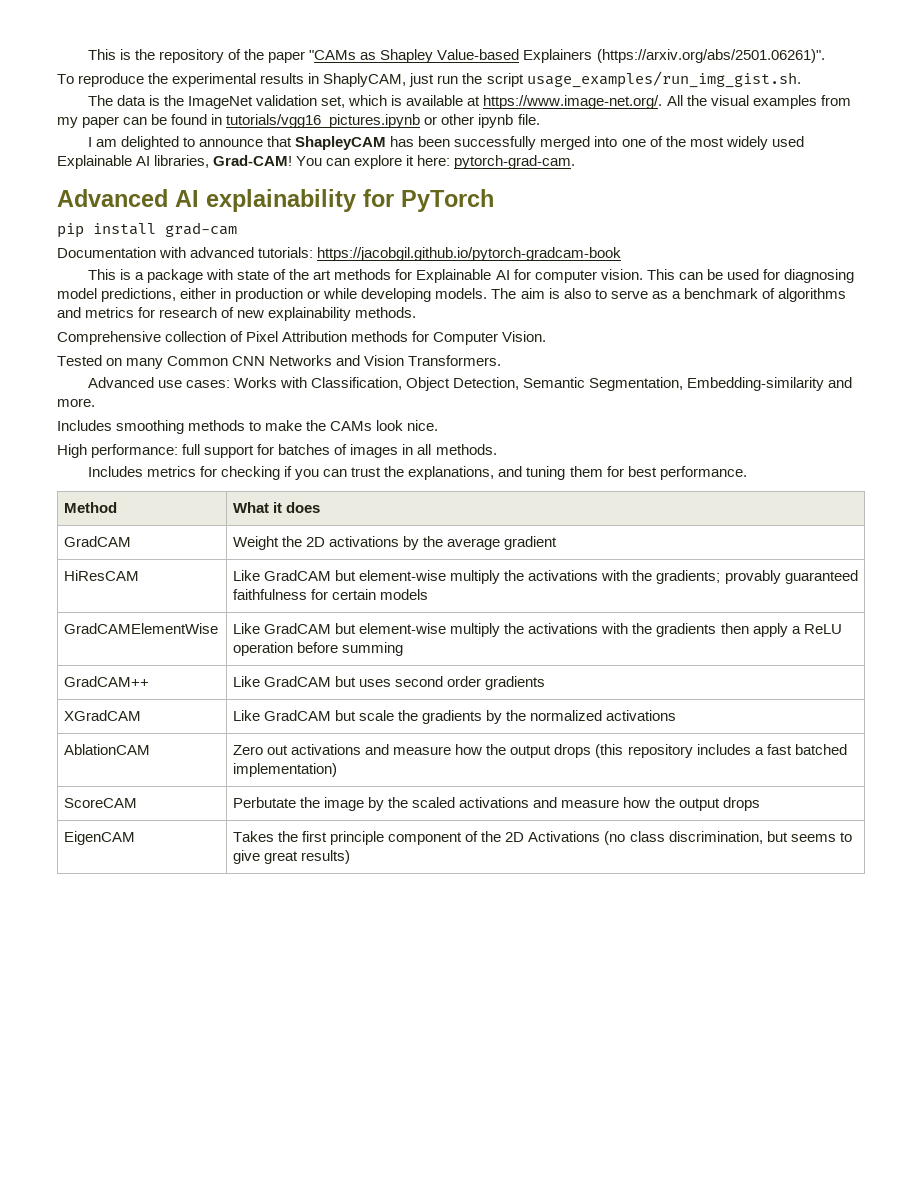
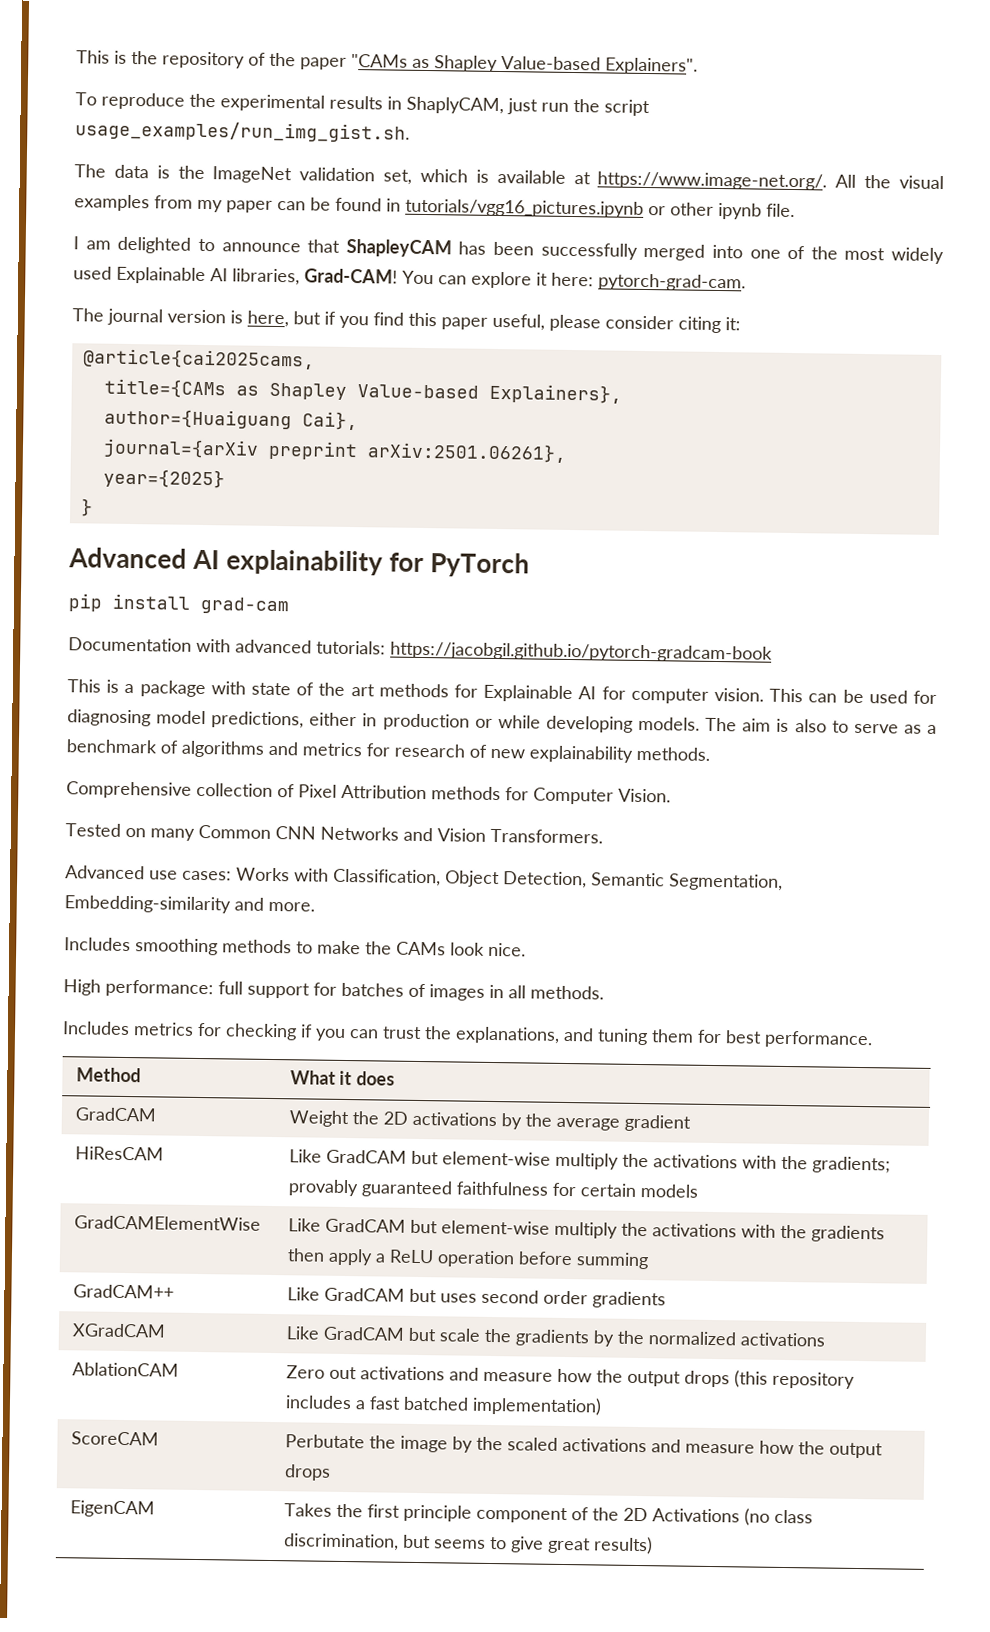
[523,49,825,63] Explainers (https://arxiv.org/abs/2501.06261)". -> [605,57,698,75] Explainers".
(576, 162) none -> [72,308,741,334] [82,348,315,370] [103,378,622,404] [103,408,358,431] [102,438,567,463] [102,468,225,489] [80,498,93,517] // The journal version is here, but if you find this paper useful, please consider citing it: // @article{cai2025cams, // title={CAMs as Shapley Value-based Explainers}, // author={Huaiguang Cai}, // journal={arXiv preprint arXiv:2501.06261}, // year={2025} // }

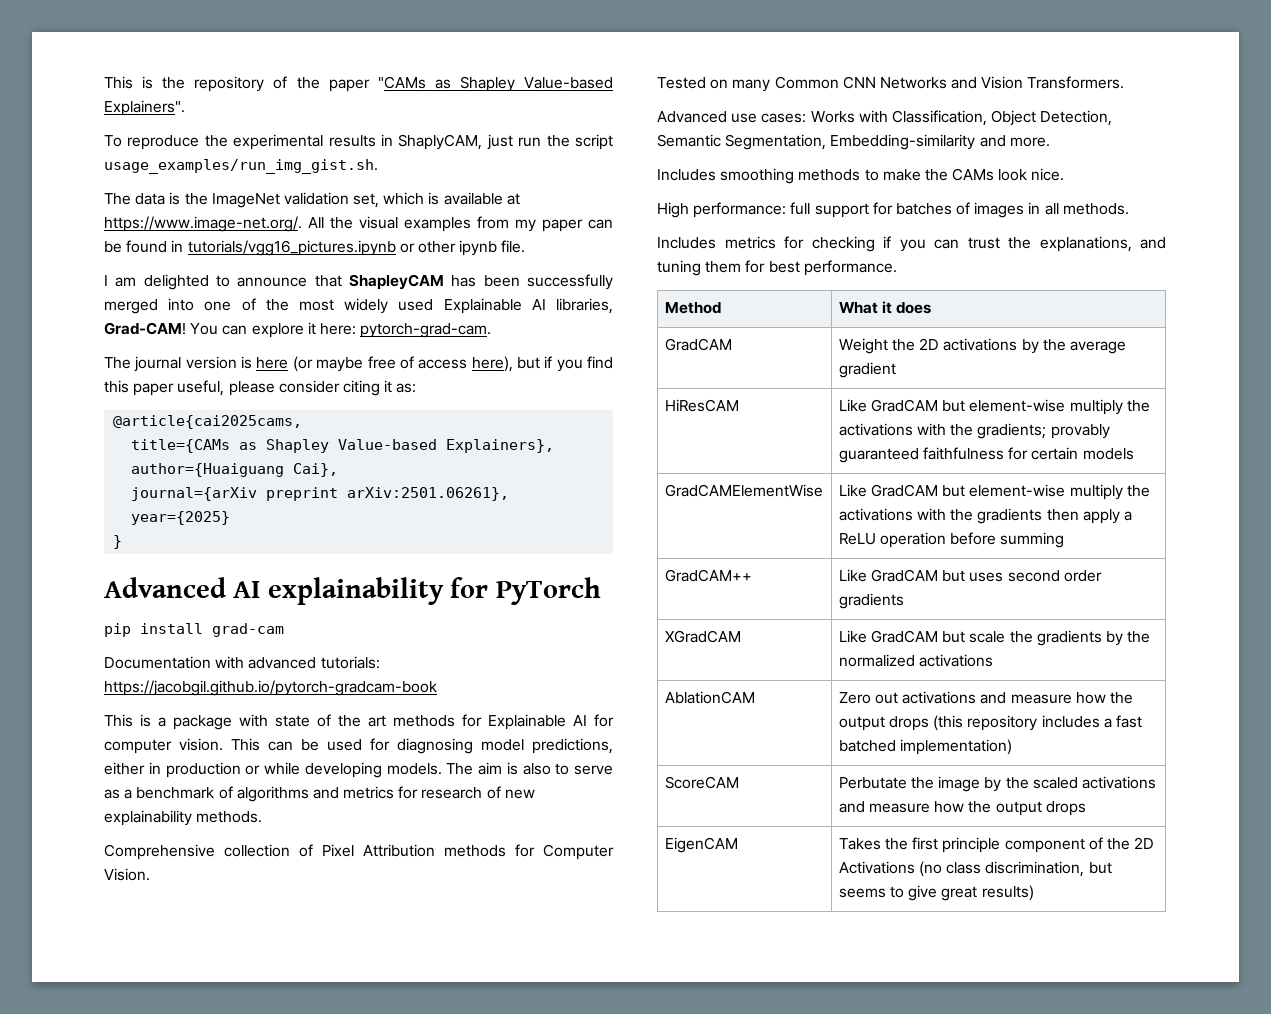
[247,310,289,328] here, -> [256,356,513,372] here (or maybe free of access here),
[725,317,741,331] it: -> [384,380,417,393] it as:

